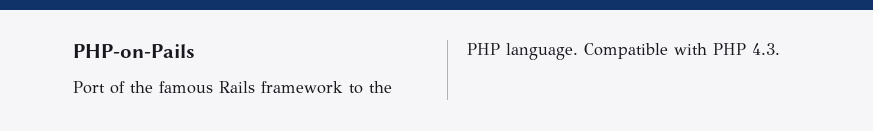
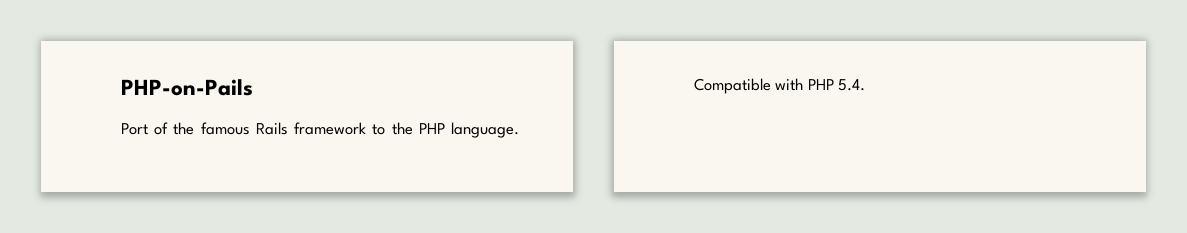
[752,43,780,55] 4.3. -> [838,79,866,91] 5.4.

